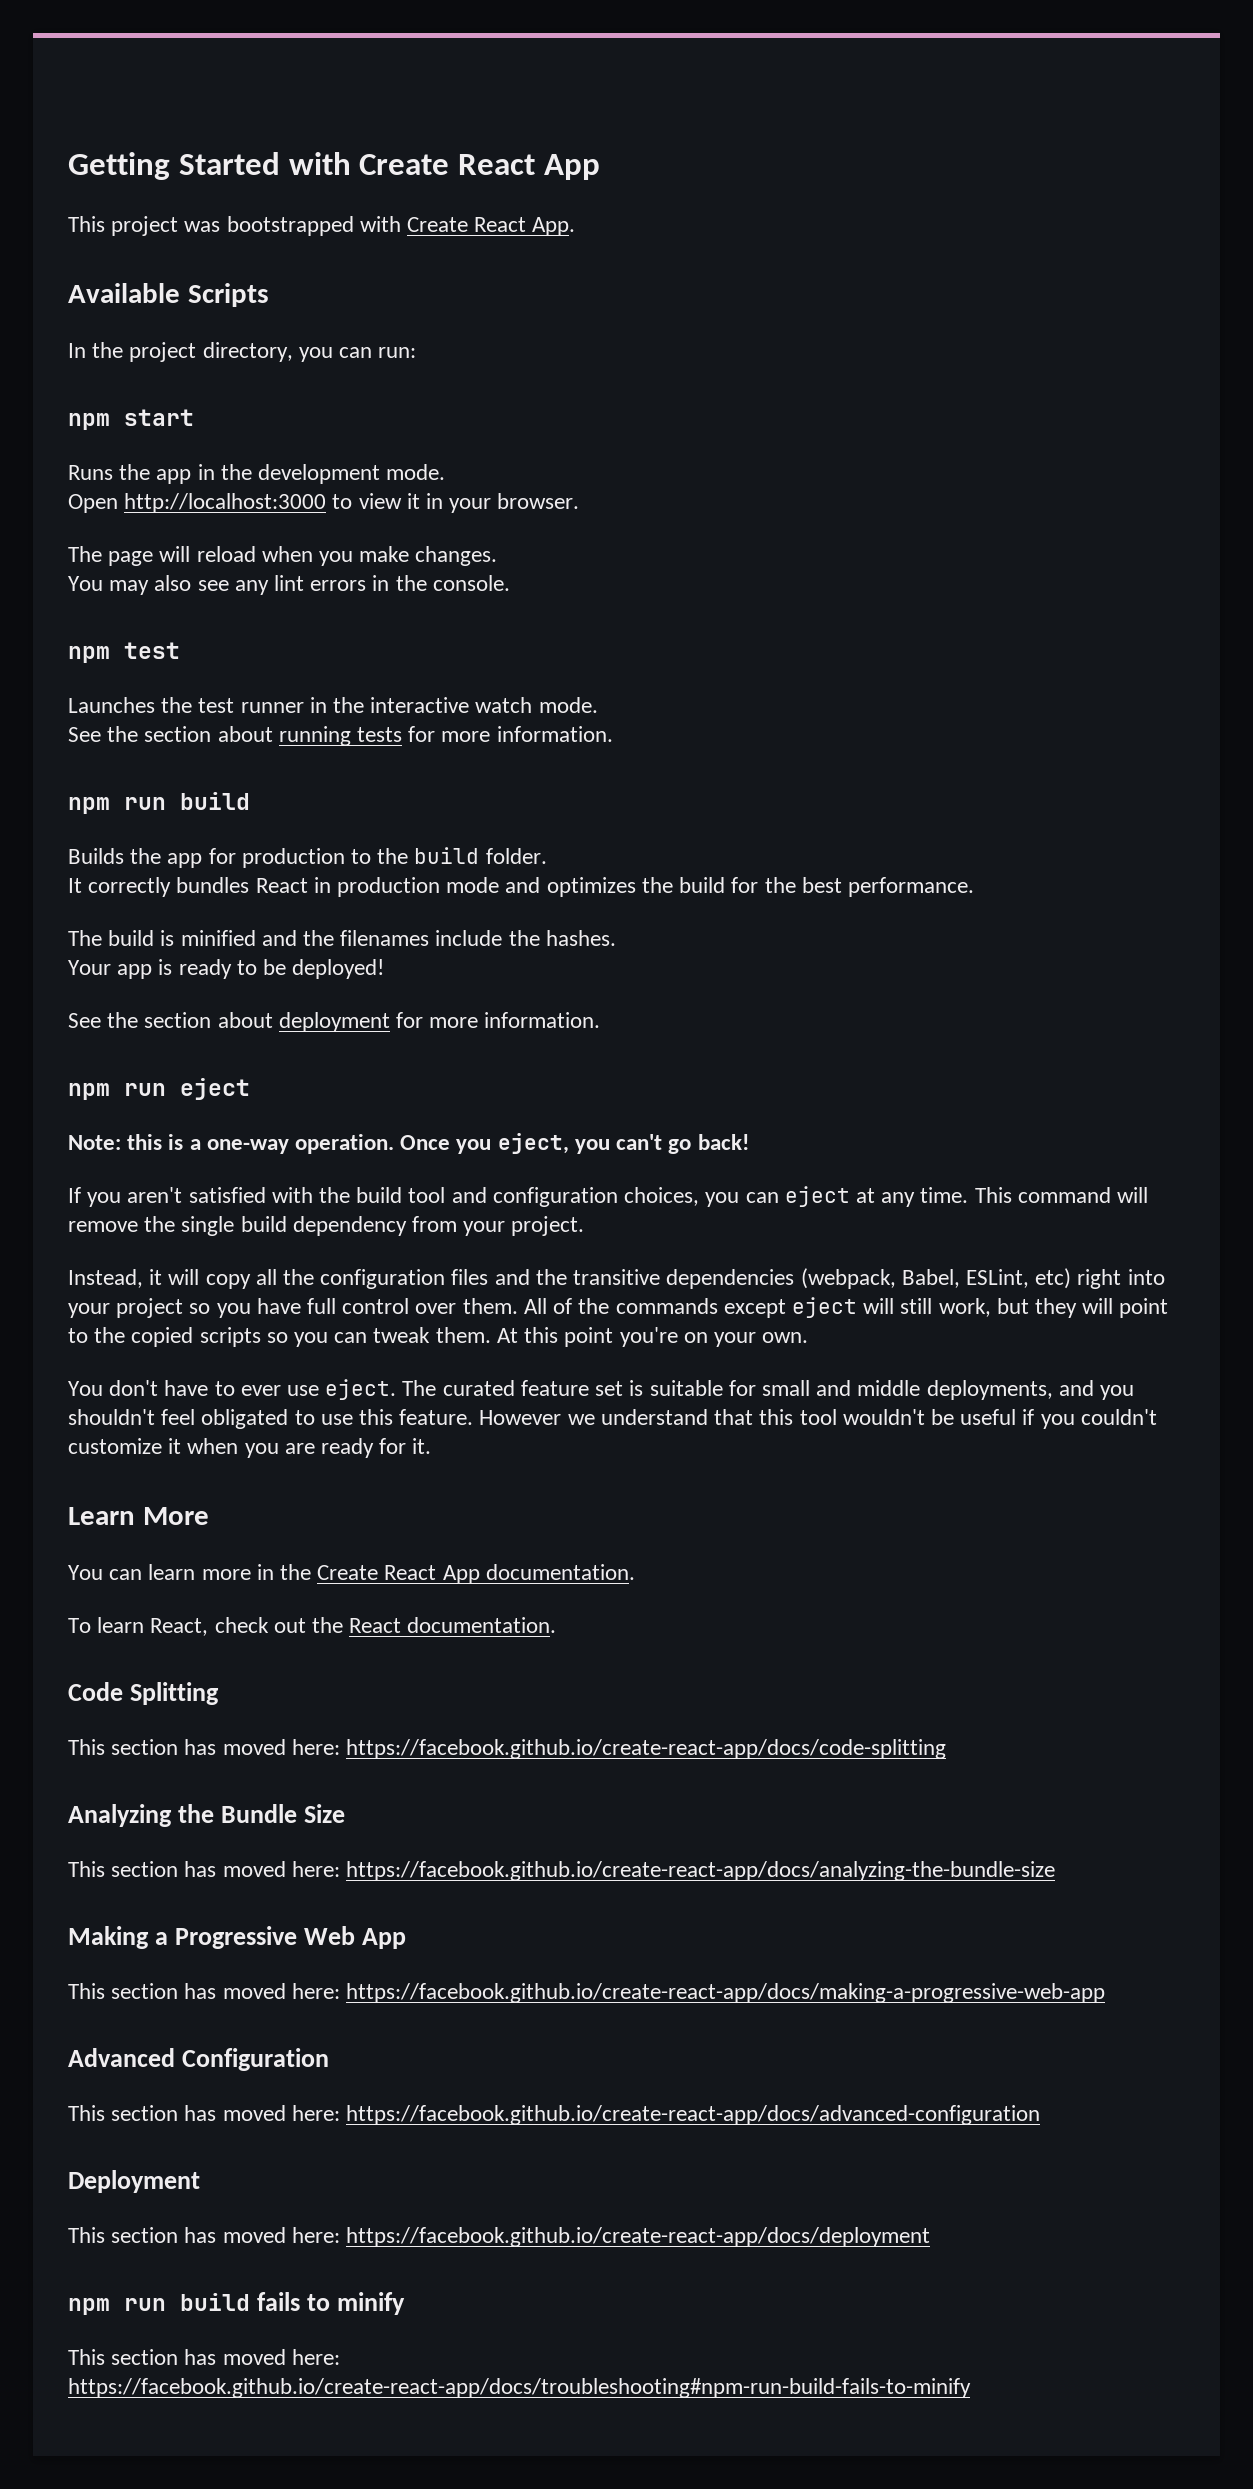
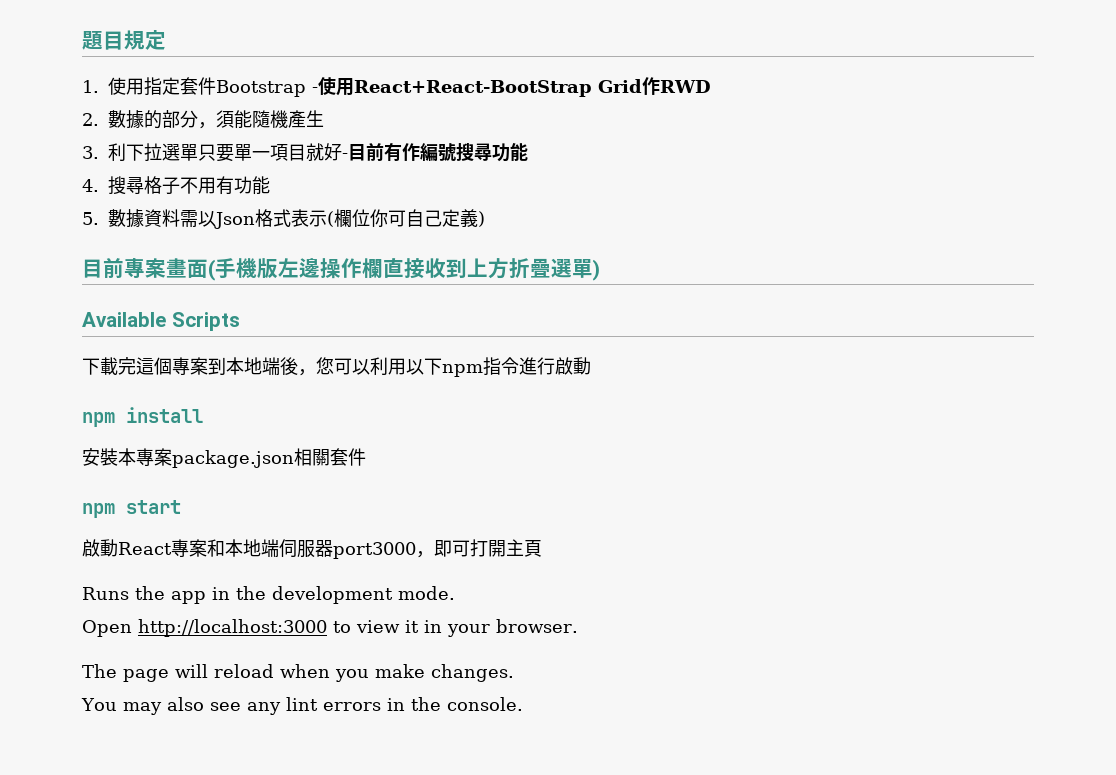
[68,152,600,180] [68,216,576,236] [68,283,269,307] [68,342,417,362] [68,409,194,430] Getting Started with Create React App // This project was bootstrapped with Create React App. // Available Scripts // In the project directory, you can run: // npm start -> [82,30,166,50] [82,77,711,97] [82,110,324,129] [82,143,528,162] [82,176,270,195] [82,209,485,229] [82,258,600,281] [82,312,240,331] [82,357,591,377] [82,407,203,427] [82,448,366,468] [82,500,181,518] [82,539,542,559] 題目規定 // 1.使用指定套件Bootstrap -使用React+React-BootStrap Grid作RWD // 2.數據的部分，須能隨機產生 // 3.利下拉選單只要單一項目就好-目前有作編號搜尋功能 // 4.搜尋格子不用有功能 // 5.數據資料需以Json格式表示(欄位你可自己定義) // 目前專案畫面(手機版左邊操作欄直接收到上方折疊選單) // Available Scripts // 下載完這個專案到本地端後，您可以利用以下npm指令進行啟動 // npm install // 安裝本專案package.json相關套件 // npm start // 啟動React專案和本地端伺服器port3000，即可打開主頁
[68,642,180,663] [68,697,598,713] [68,726,613,746] [68,792,250,814] [68,847,547,868] [68,877,974,897] [68,930,616,946] [68,959,385,979] [68,1012,601,1032] [68,1078,250,1100] [68,1133,749,1154] [68,1186,1148,1207] [68,1216,585,1236] [68,1268,1165,1289] [68,1297,1169,1318] [68,1327,809,1347] [68,1379,1134,1400] [68,1409,1157,1429] [68,1438,432,1458] [68,1507,209,1525] [68,1564,635,1584] [68,1617,557,1636] [68,1682,220,1705] [68,1739,947,1759] [68,1804,346,1827] [68,1861,1056,1881] [68,1926,407,1949] [68,1983,1106,2003] [68,2048,330,2071] [68,2105,1041,2125] [68,2170,200,2193] [68,2227,931,2247] [68,2292,406,2315] [68,2349,340,2365] [68,2378,971,2398] // npm test // Launches the test runner in the interactive watch mode. // See the section about running tests for more information. // npm run build // Builds the app for production to the build folder. // It correctly bundles React in production mode and optimizes the build for the best performance. // The build is minified and the filenames include the hashes. // Your app is ready to be deployed! // See the section about deployment for more information. // npm run eject // Note: this is a one-way operation. Once you eject, you can't go back! // If you aren't satisfied with the build tool and configuration choices, you can eject at any time. This command will remove the single build dependency from your project. // Instead, it will copy all the configuration files and the transitive dependencies (webpack, Babel, ESLint, etc) right into your project so you have full control over them. All of the commands except eject will still work, but they will point to the copied scripts so you can tweak them. At this point you're on your own. // You don't have to ever use eject. The curated feature set is suitable for small and middle deployments, and you shouldn't feel obligated to use this feature. However we understand that this tool wouldn't be useful if you couldn't customize it when you are ready for it. // Learn More // You can learn more in the Create React App documentation. // To learn React, check out the React documentation. // Code Splitting // This section has moved here: https://facebook.github.io/create-react-app/docs/code-splitting // Analyzing the Bundle Size // This section has moved here: https://facebook.github.io/create-react-app/docs/analyzing-the-bundle-size // Making a Progressive Web App // This section has moved here: https://facebook.github.io/create-react-app/docs/making-a-progressive-web-app // Advanced Configuration // This section has moved here: https://facebook.github.io/create-react-app/docs/advanced-configuration // Deployment // This section has moved here: https://facebook.github.io/create-react-app/docs/deployment // npm run build fails to minify // This section has moved here: https://facebook.github.io/create-react-app/docs/troubleshooting#npm-run-build-fails-to-minify -> (523, 704) none

